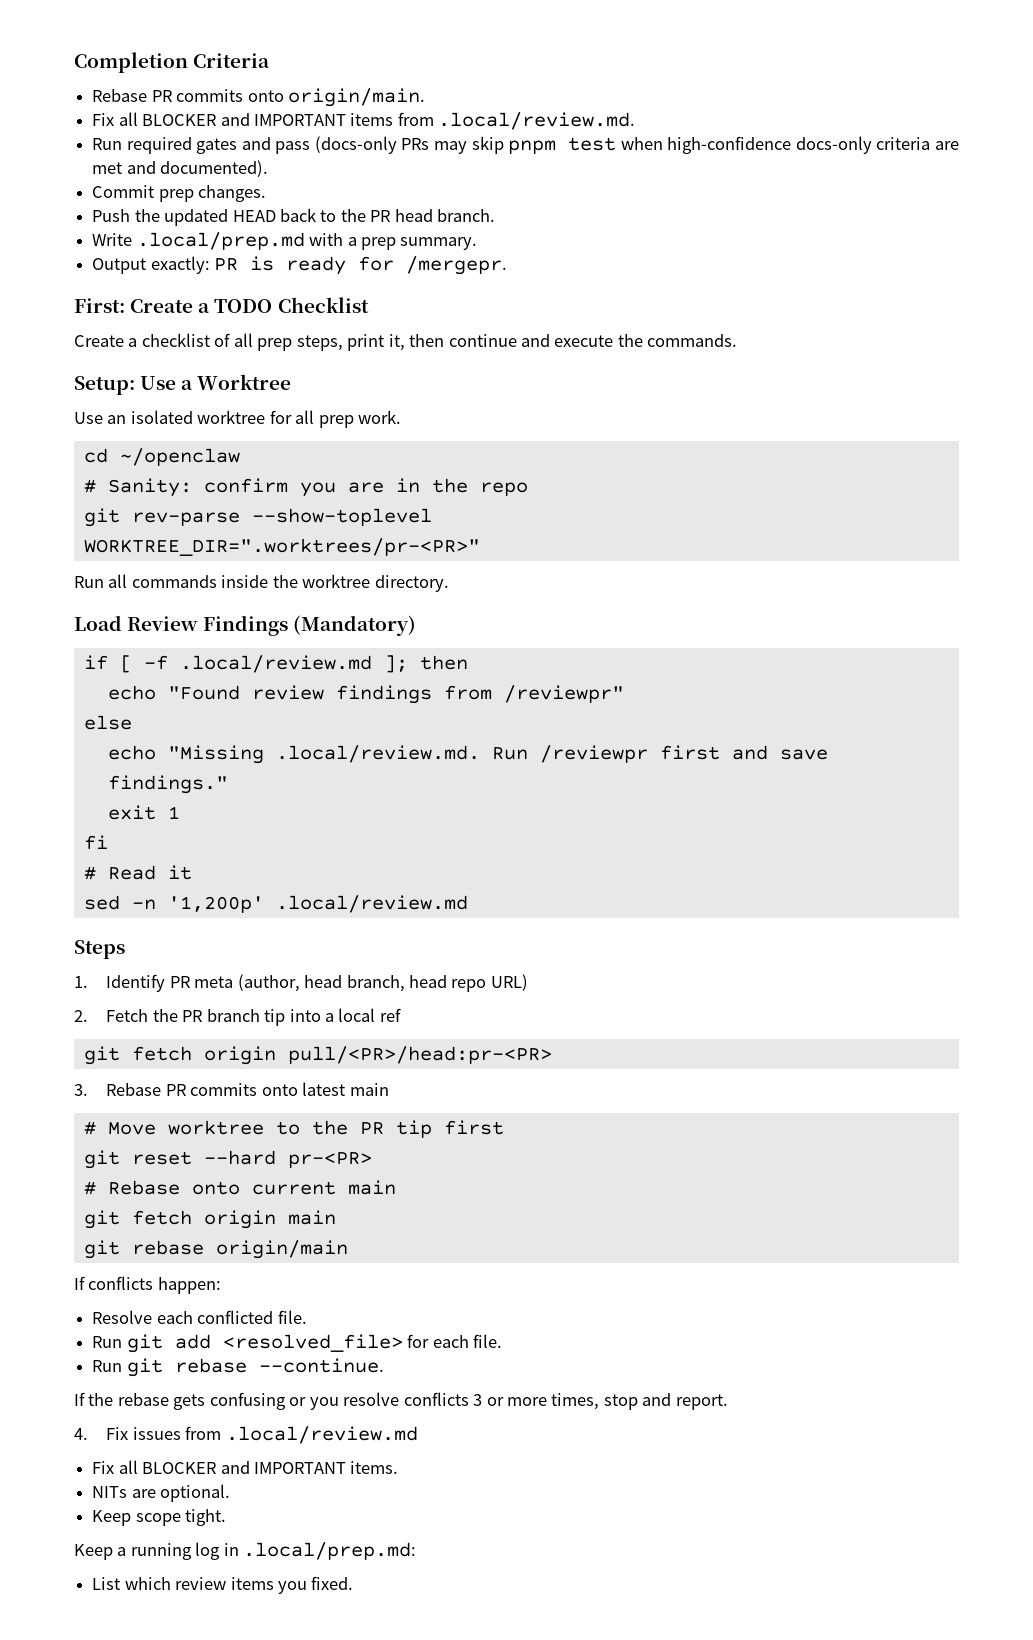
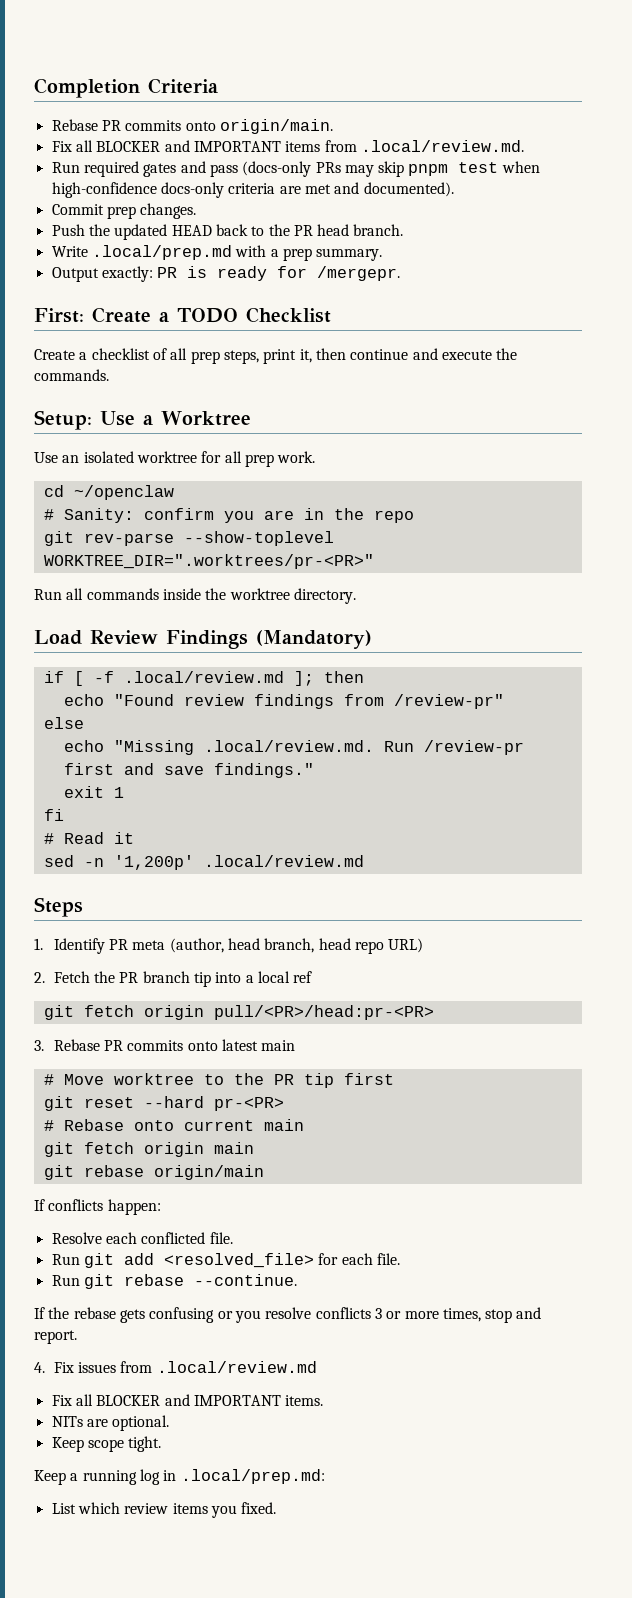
[503,685,624,703] /reviewpr" -> [393,694,504,709] /review-pr"
[539,745,648,763] /reviewpr -> [423,740,524,755] /review-pr

